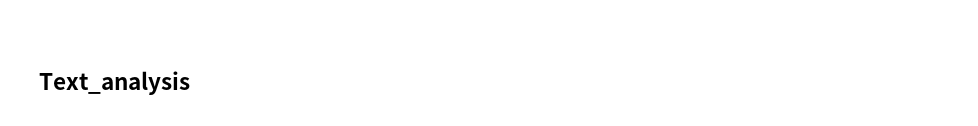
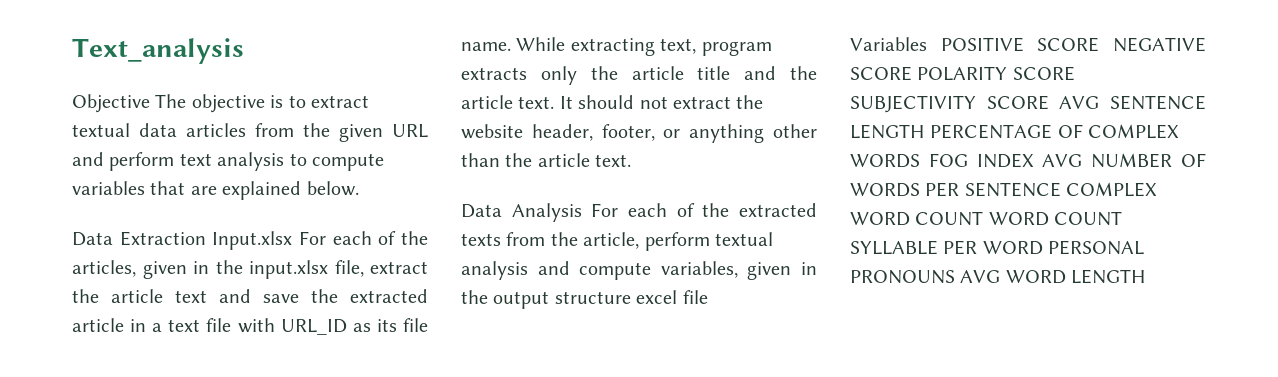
(190, 83) none -> [72,94,369,113] [72,123,428,142] [72,152,384,171] [72,181,359,200] [72,231,429,250] [72,260,428,279] [72,289,428,303] [72,318,428,335] [461,37,772,56] [461,66,817,85] [461,95,764,109] [461,124,817,143] [461,153,632,167] [461,203,817,222] [461,232,773,251] [461,261,817,280] [461,290,708,309] [850,37,1206,52] [850,66,1075,81] [850,95,1206,113] [850,124,1180,139] [850,153,1206,168] [850,182,1158,197] [850,211,1123,226] [850,240,1145,255] [850,269,1147,284] // Objective The objective is to extract textual data articles from the given URL and perform text analysis to compute variables that are explained below. // Data Extraction Input.xlsx For each of the articles, given in the input.xlsx file, extract the article text and save the extracted article in a text file with URL_ID as its file name. While extracting text, program extracts only the article title and the article text. It should not extract the website header, footer, or anything other than the article text. // Data Analysis For each of the extracted texts from the article, perform textual analysis and compute variables, given in the output structure excel file // Variables POSITIVE SCORE NEGATIVE SCORE POLARITY SCORE SUBJECTIVITY SCORE AVG SENTENCE LENGTH PERCENTAGE OF COMPLEX WORDS FOG INDEX AVG NUMBER OF WORDS PER SENTENCE COMPLEX WORD COUNT WORD COUNT SYLLABLE PER WORD PERSONAL PRONOUNS AVG WORD LENGTH

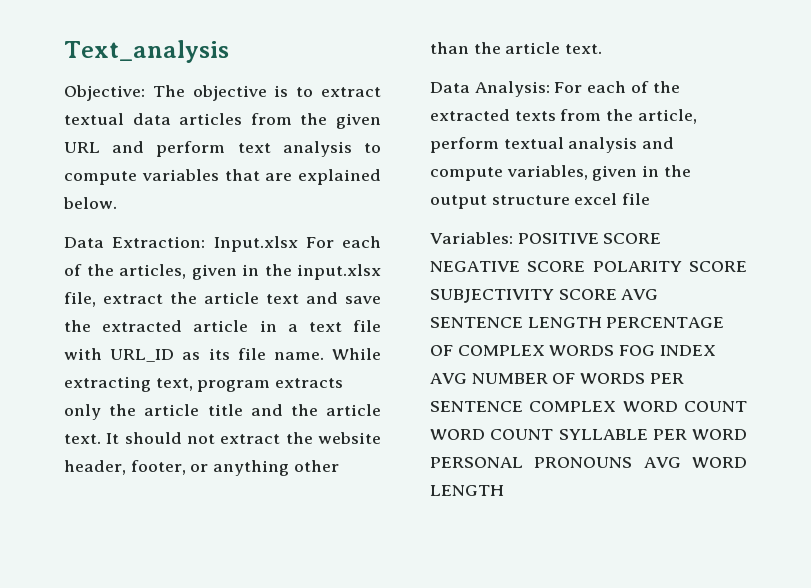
[72,94,150,113] Objective -> [64,85,145,101] Objective:
[119,231,206,246] Extraction -> [112,236,206,248] Extraction:
[511,203,582,222] Analysis -> [474,81,550,97] Analysis:
[850,37,927,51] Variables -> [430,232,513,244] Variables:

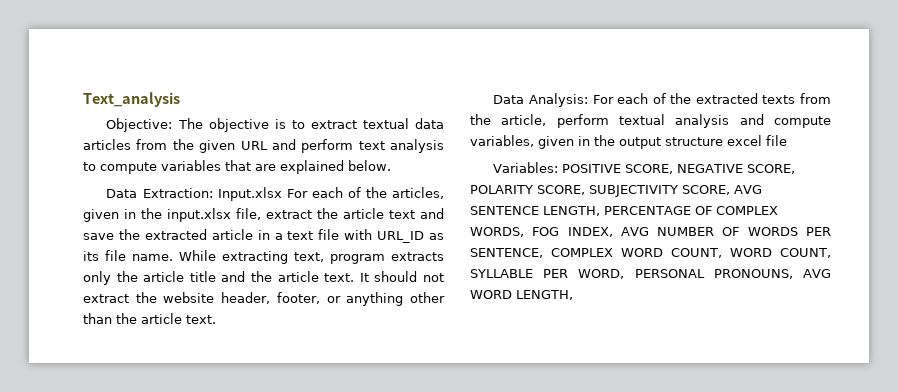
[603,233,662,244] [430,261,747,272] [430,289,617,303] SCORE NEGATIVE SCORE POLARITY SCORE SUBJECTIVITY SCORE -> [625,164,796,174] [470,185,730,197] SCORE, NEGATIVE SCORE, POLARITY SCORE, SUBJECTIVITY SCORE,
[527,317,602,328] LENGTH -> [543,206,600,216] LENGTH,
[549,345,716,356] WORDS FOG INDEX -> [470,227,613,237] WORDS, FOG INDEX,
[430,401,523,412] SENTENCE -> [470,248,543,258] SENTENCE,
[684,401,747,412] [430,429,747,440] [430,457,633,468] COUNT WORD COUNT SYLLABLE PER WORD PERSONAL PRONOUNS -> [671,248,831,258] [470,269,793,279] COUNT, WORD COUNT, SYLLABLE PER WORD, PERSONAL PRONOUNS,
[430,485,504,496] LENGTH -> [516,290,573,300] LENGTH,

